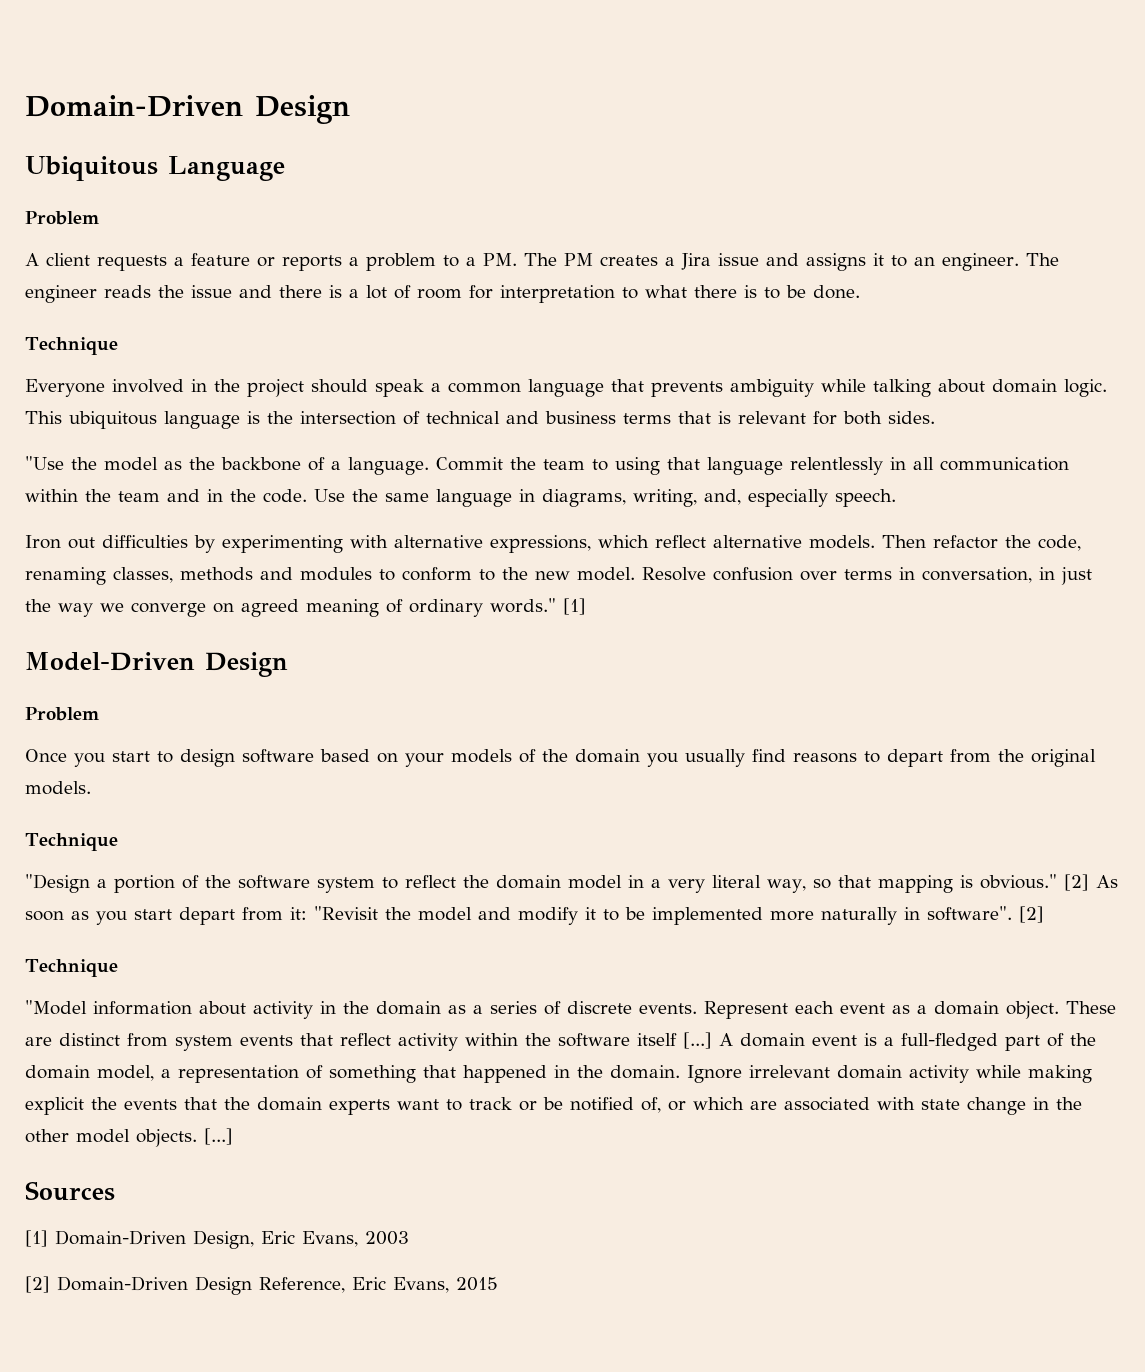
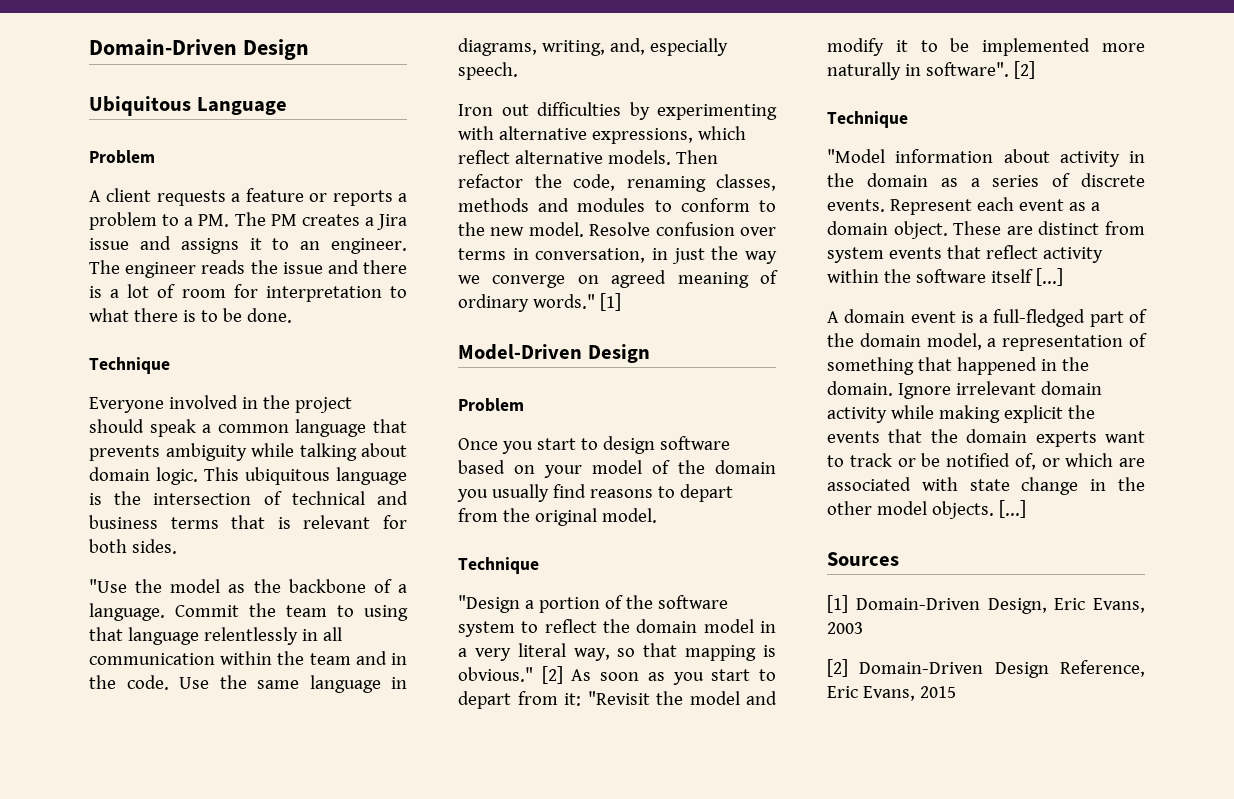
[451,749,512,763] models -> [592,460,642,474] model
[25,781,91,795] models. -> [601,508,657,523] model.
(172, 914) none -> [759,669,776,681] to
(712, 1040) none -> (1063, 277) //

